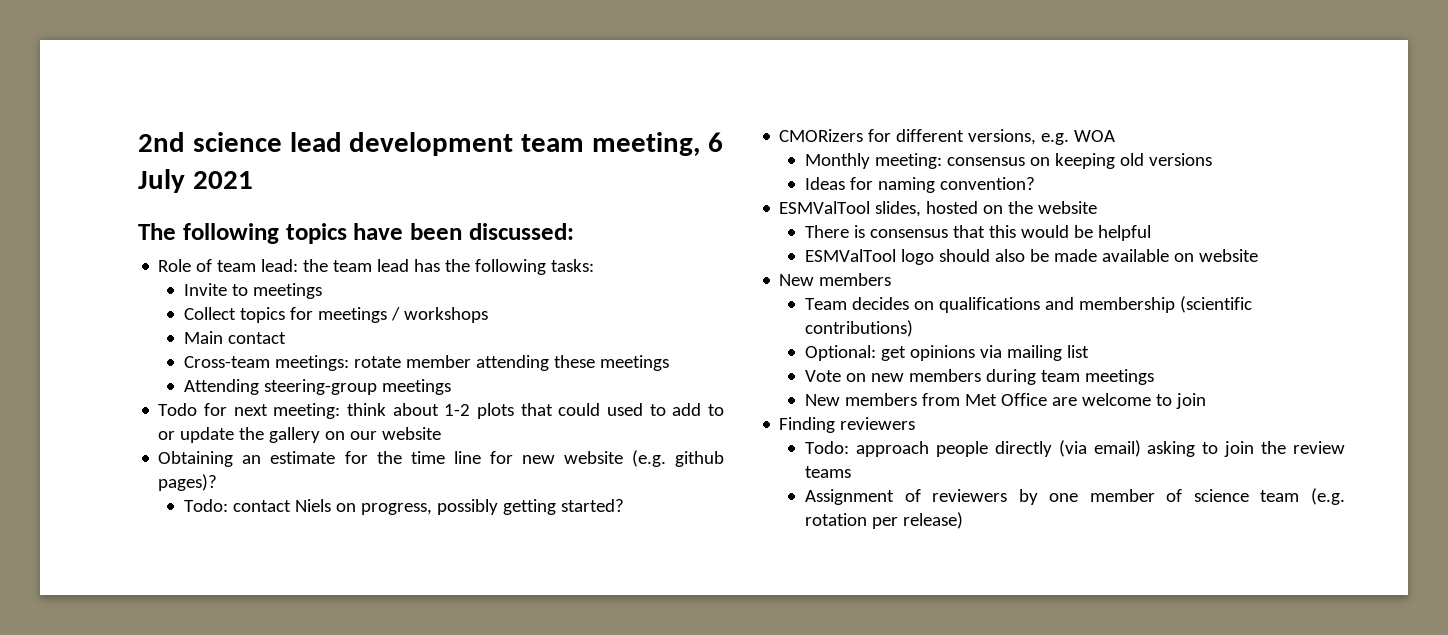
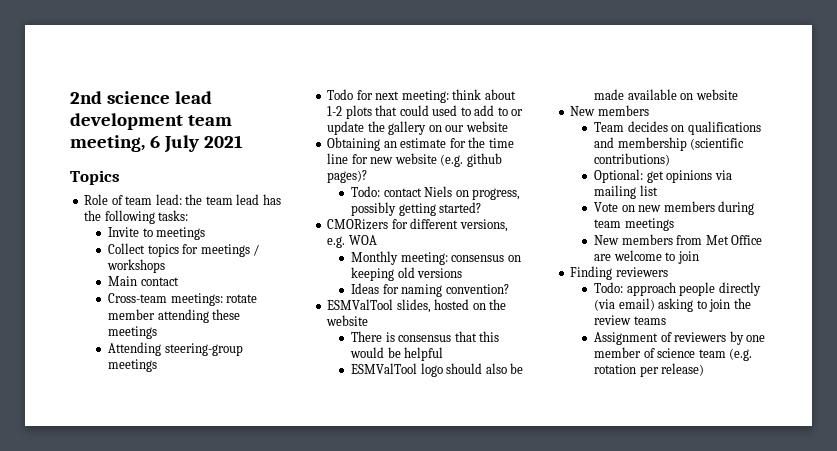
[138,223,574,244] The following topics have been discussed: -> [70,170,120,185] Topics

